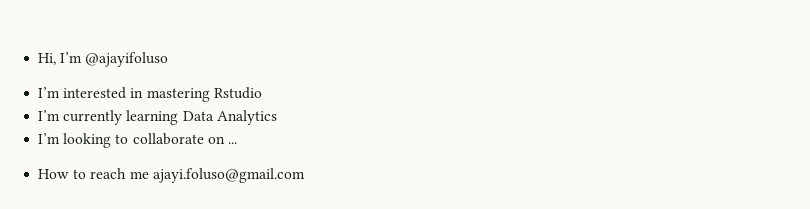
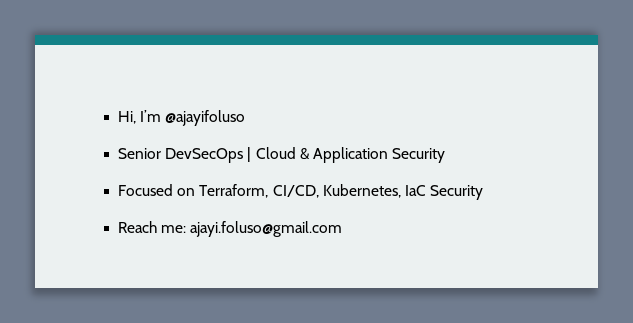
[38,87,262,102] [38,110,277,125] [38,133,237,148] [38,168,149,179] I’m interested in mastering Rstudio // I’m currently learning Data Analytics // I’m looking to collaborate on ... // How to reach me -> [118,147,446,163] [118,184,484,200] [118,221,187,233] Senior DevSecOps | Cloud & Application Security // Focused on Terraform, CI/CD, Kubernetes, IaC Security // Reach me:

